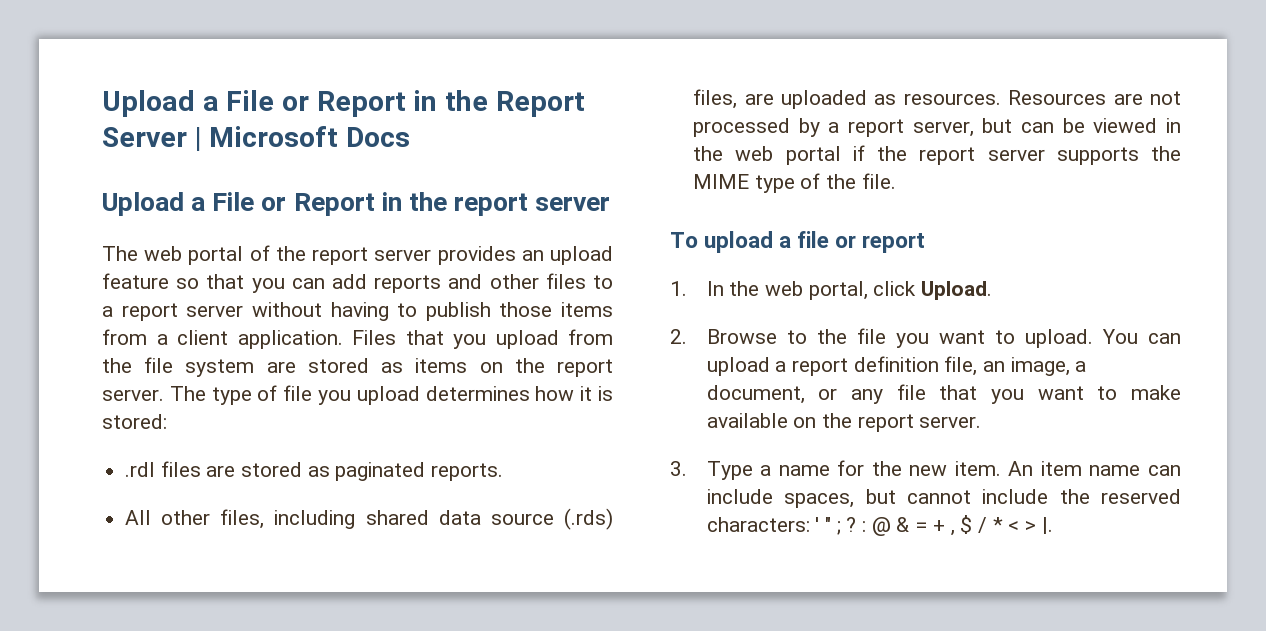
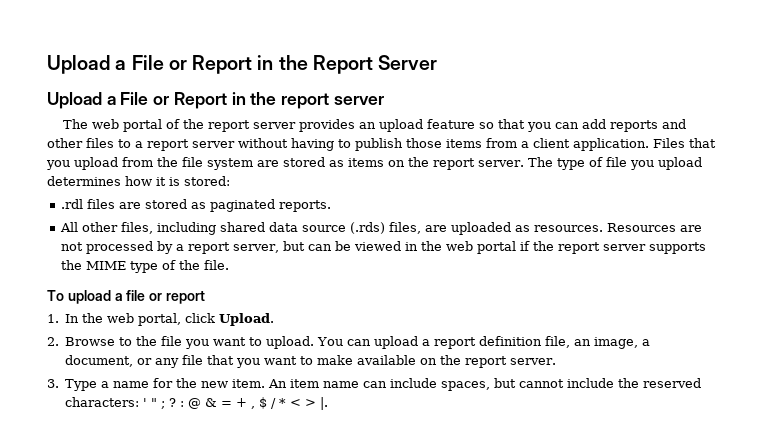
[194,126,411,151] | Microsoft Docs -> (438, 62) none

